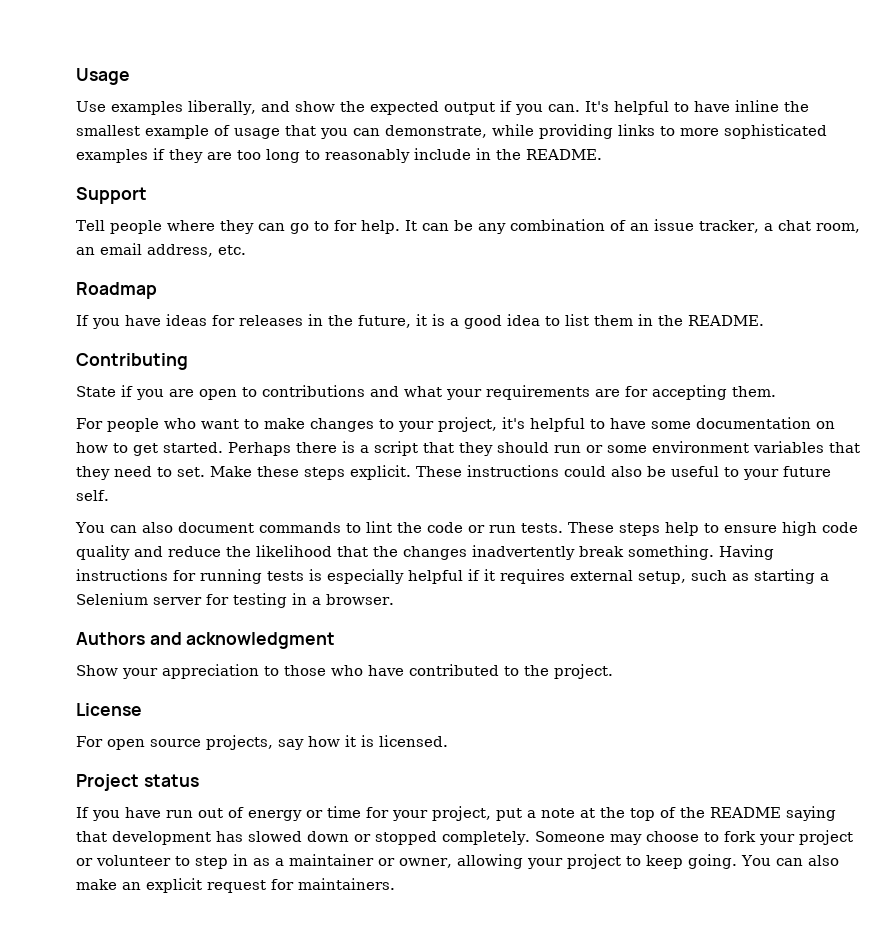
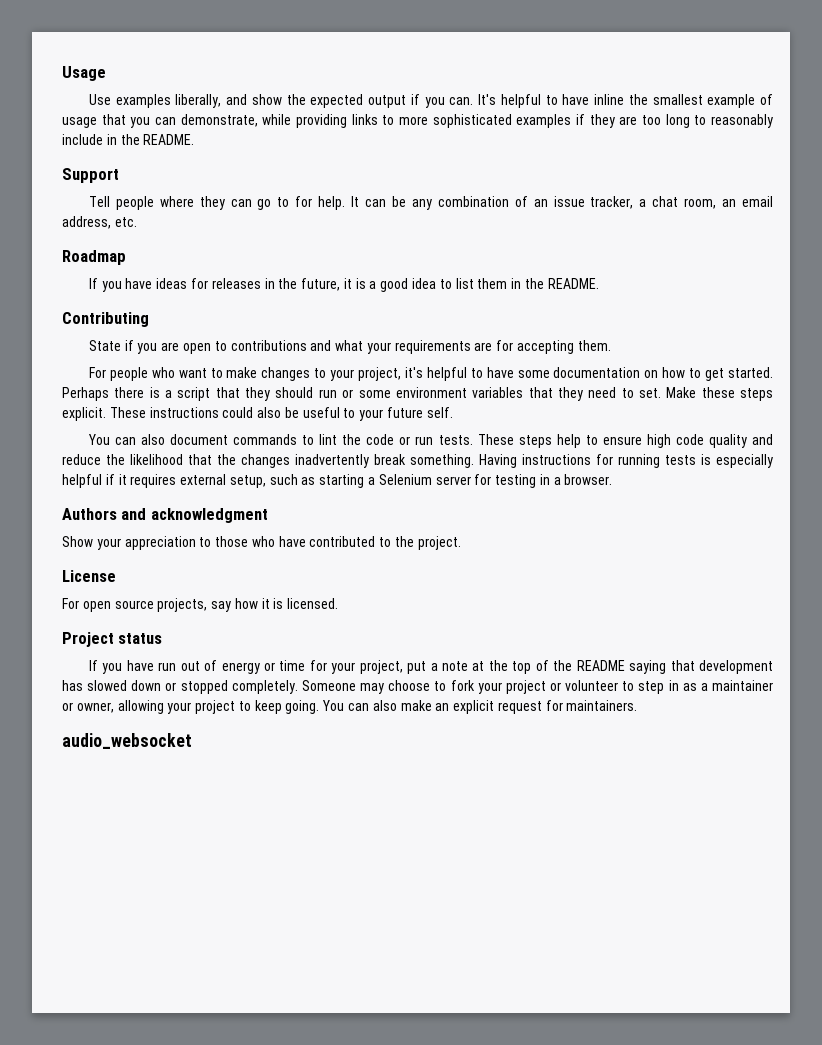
(395, 884) none -> [62,733,192,749] // audio_websocket

